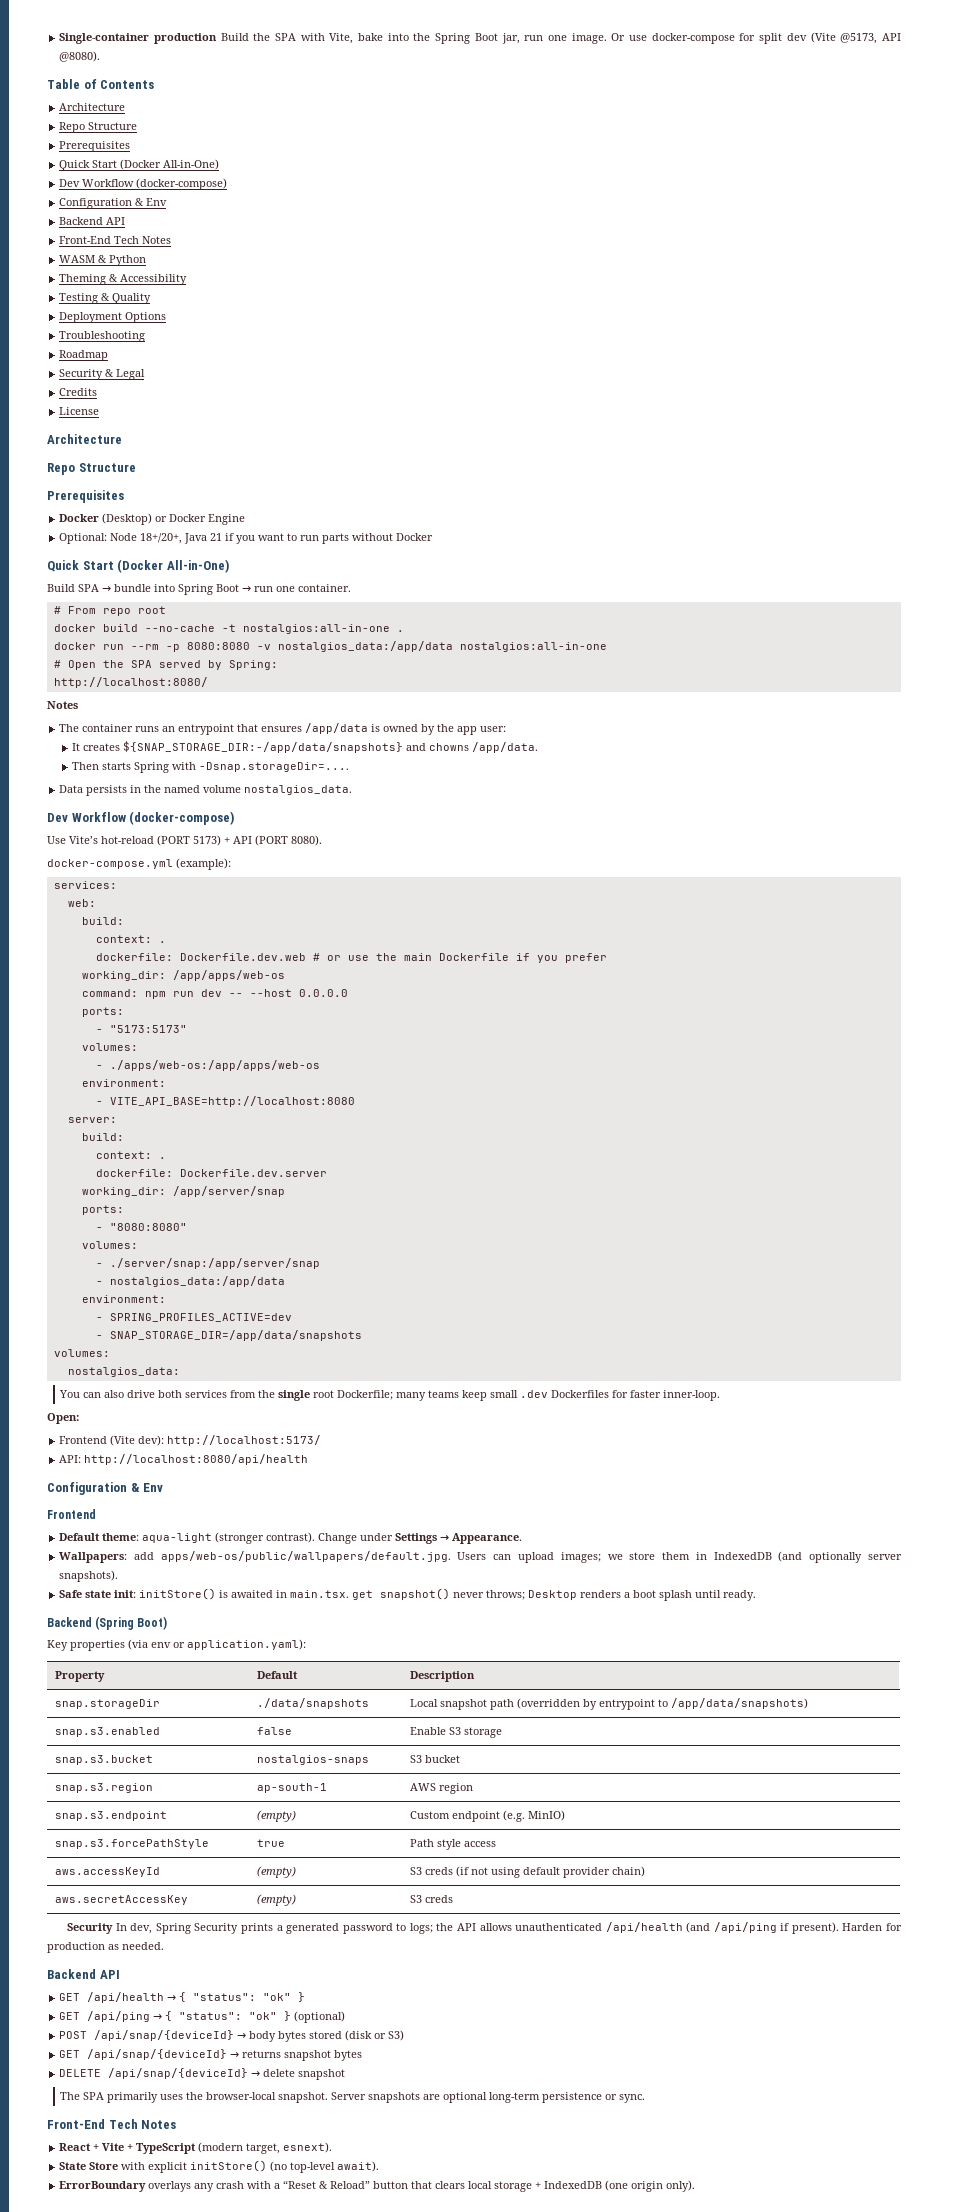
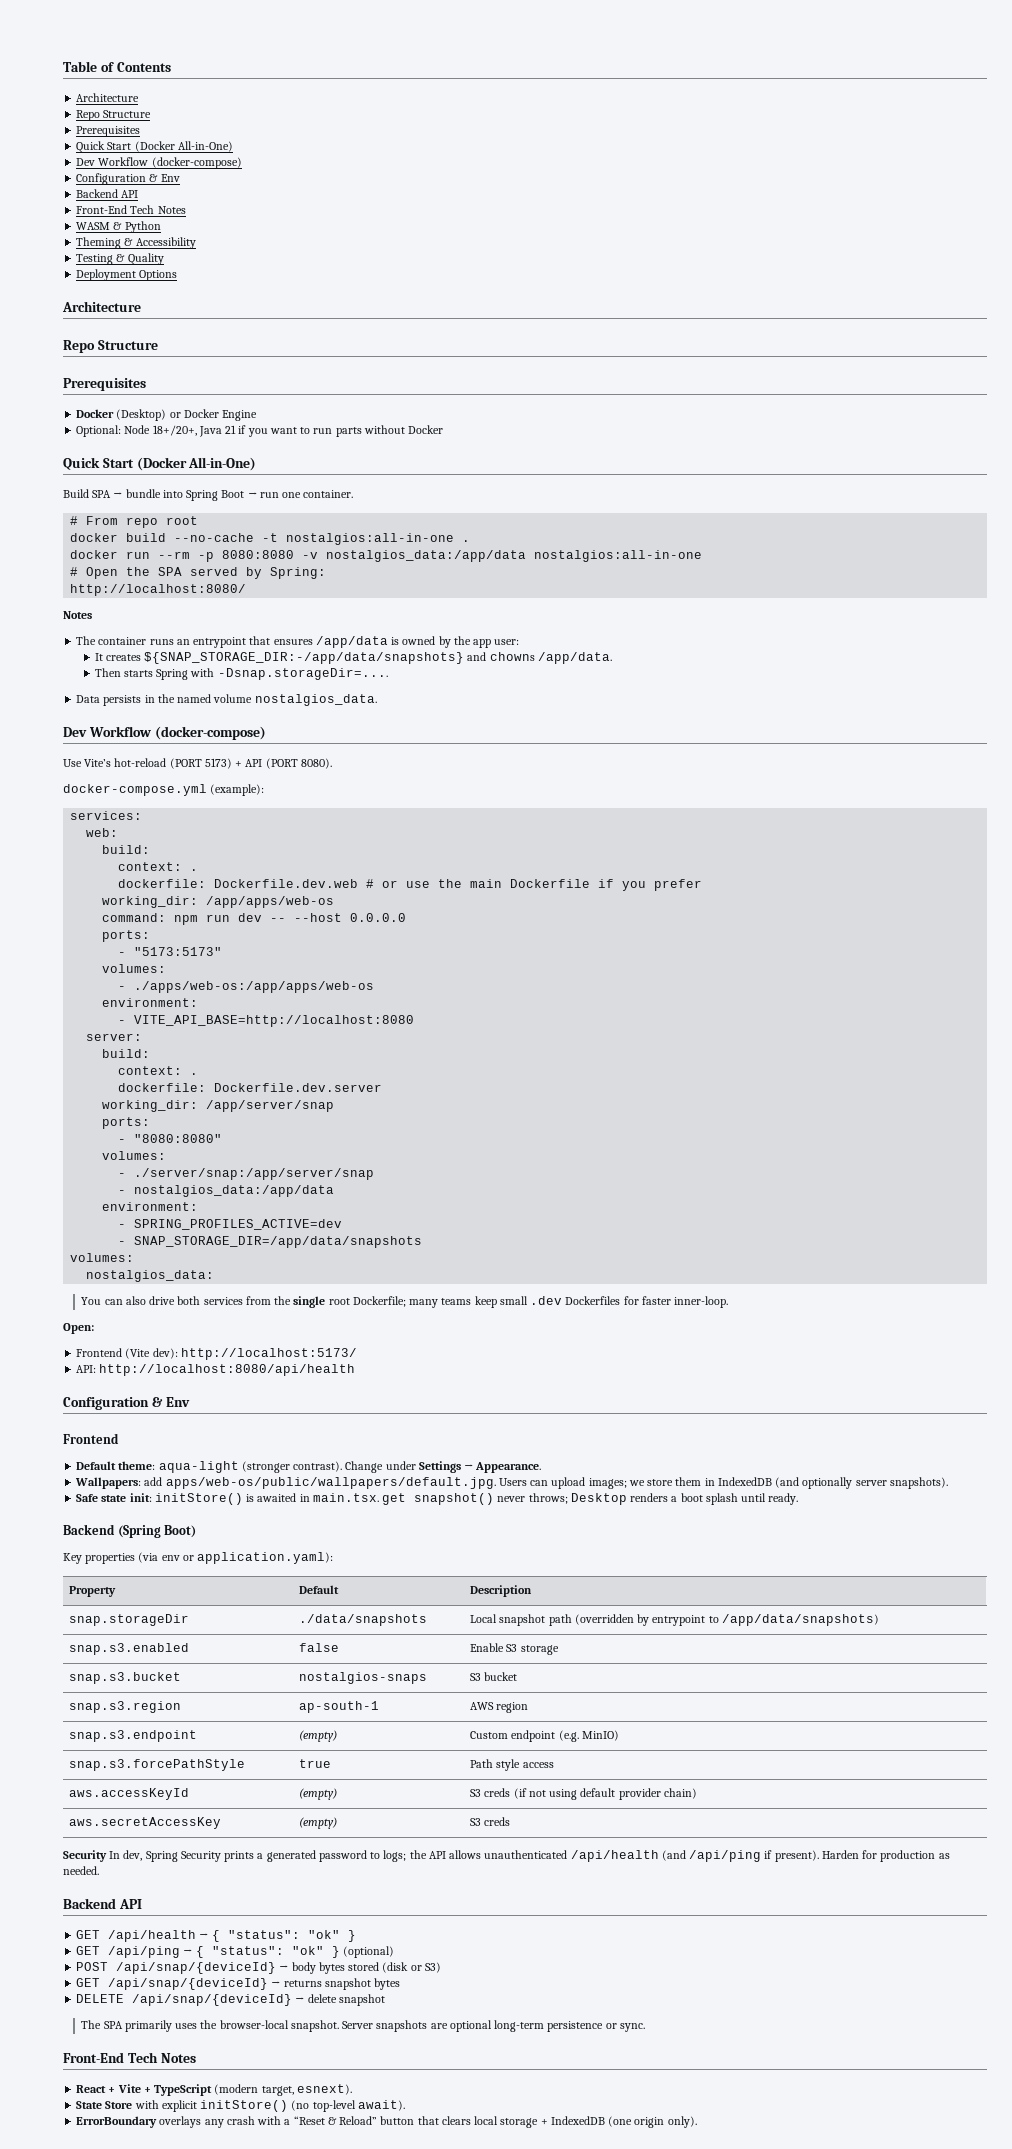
[59,32,901,44] [59,51,101,62] Single-container production Build the SPA with Vite, bake into the Spring Boot jar, run one image. Or use docker-compose for split dev (Vite @5173, API @8080). // -> (63, 66) none
[59,331,146,342] [59,350,109,361] [59,369,146,380] [59,388,98,396] [59,407,100,415] // Troubleshooting // Roadmap // Security & Legal // Credits // License -> (178, 275) none

